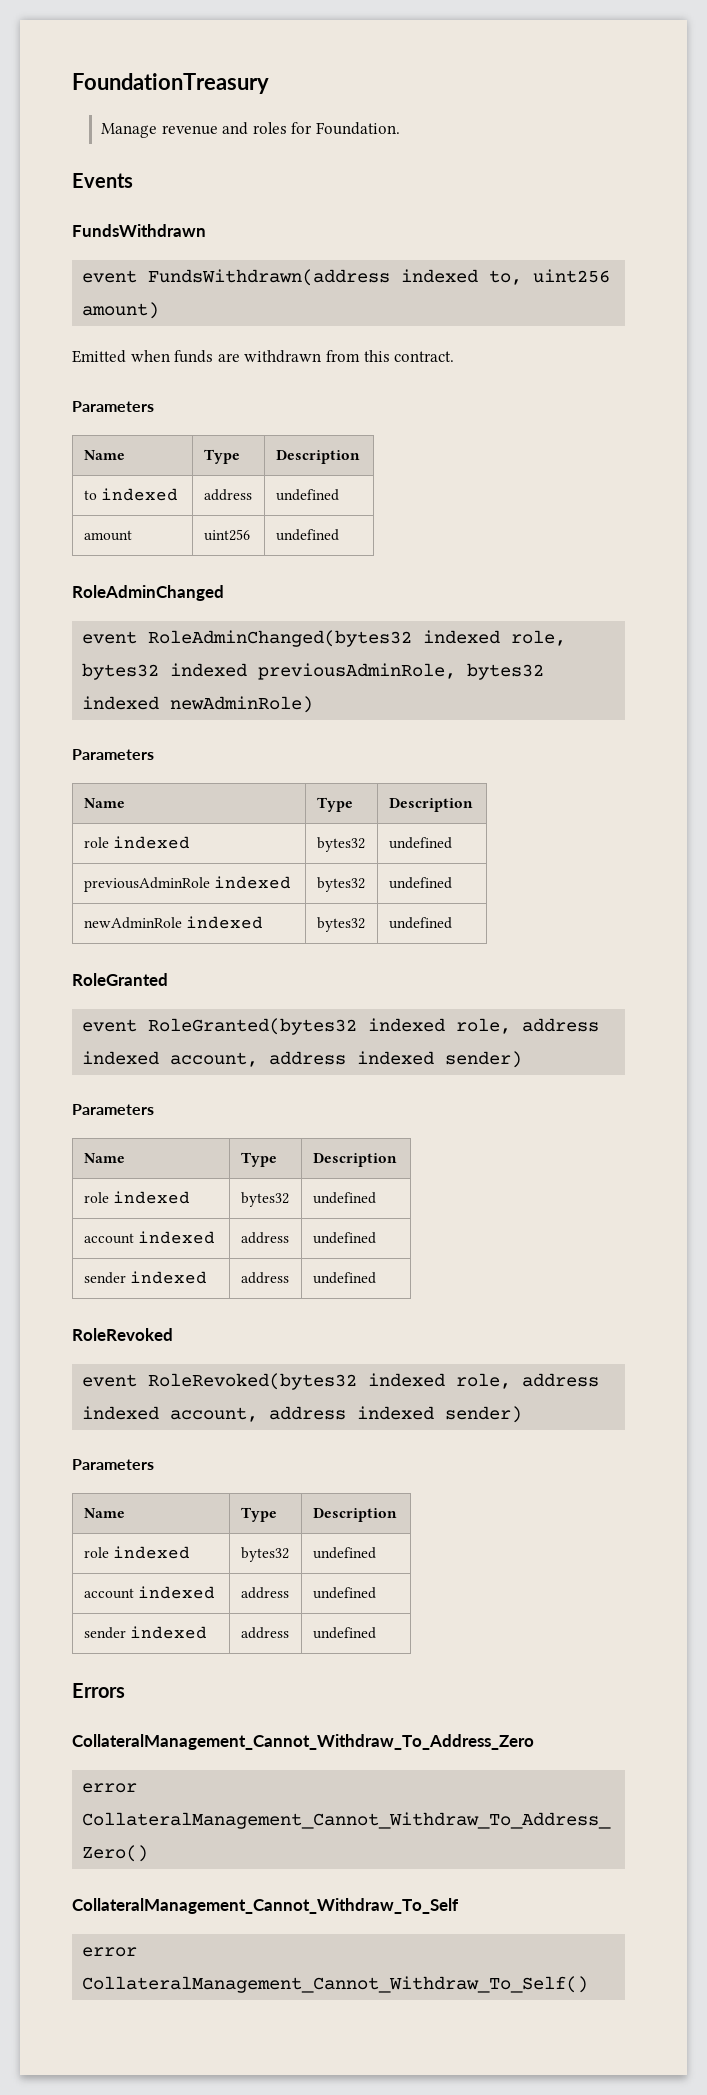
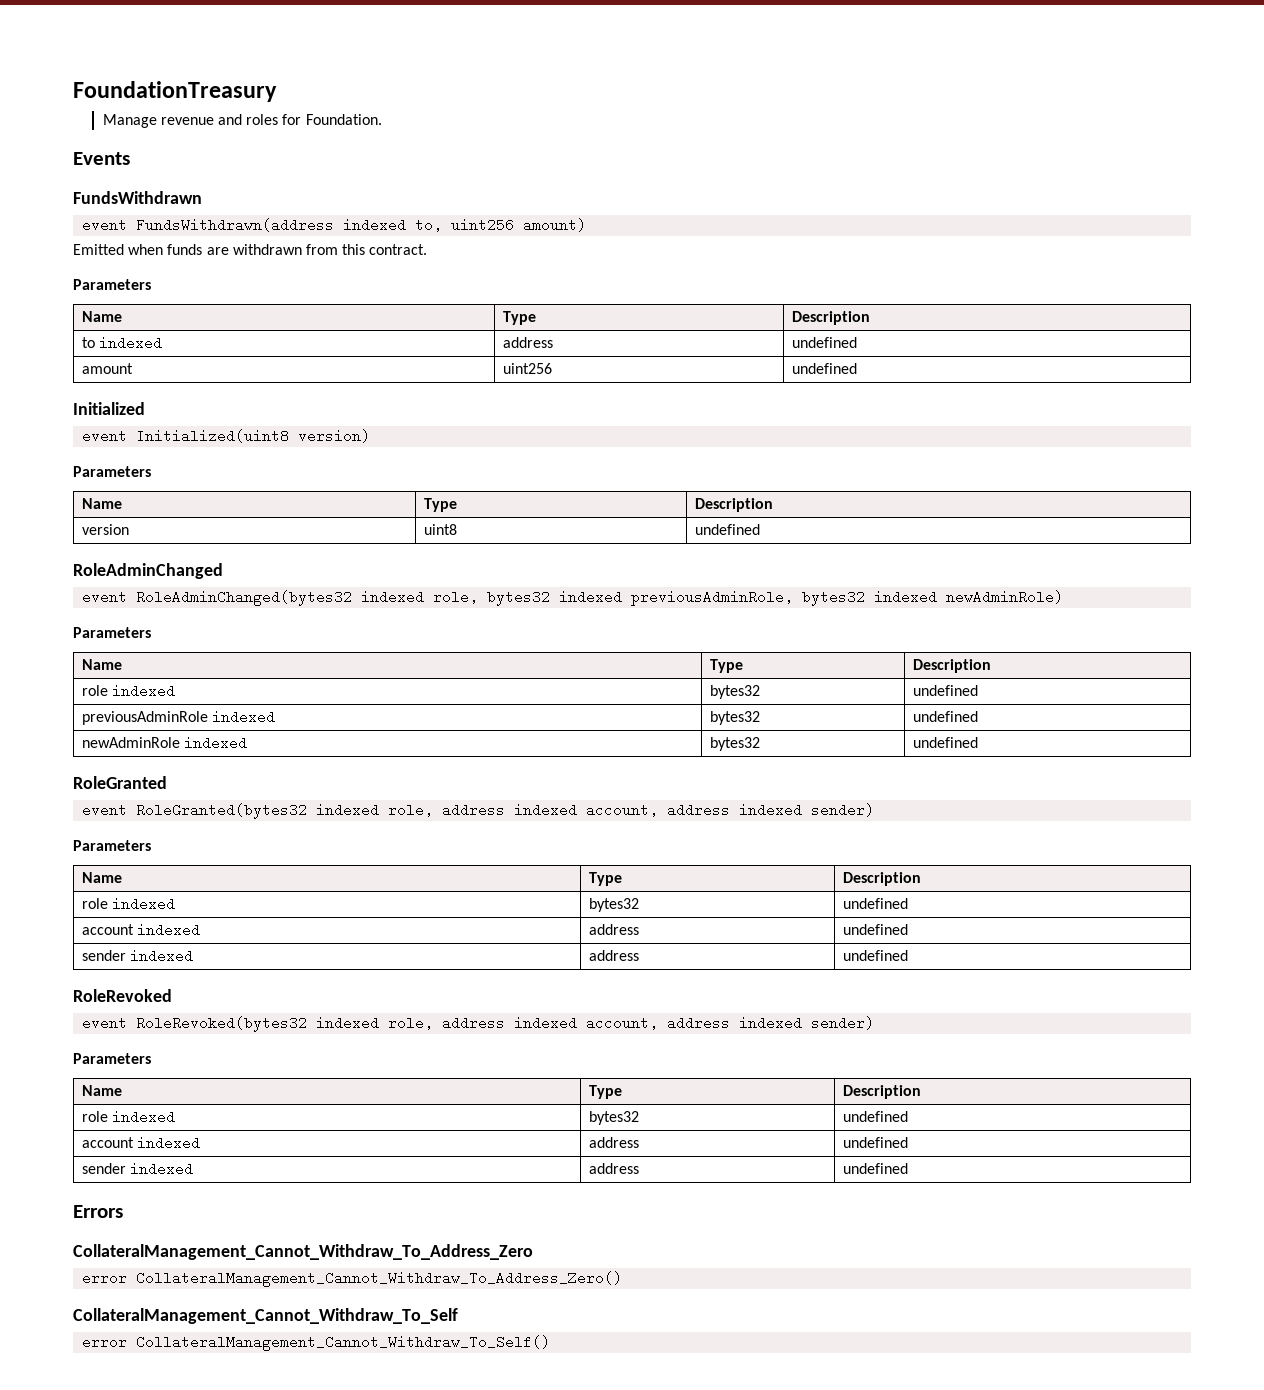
(339, 535) none -> [73,402,145,415] [82,429,371,443] [73,466,151,477] [82,498,123,509] [424,498,458,512] [695,498,774,512] [82,524,130,535] [424,524,458,535] [695,524,761,535] // Initialized // event Initialized(uint8 version) // Parameters // Name | Type | Description // version | uint8 | undefined

